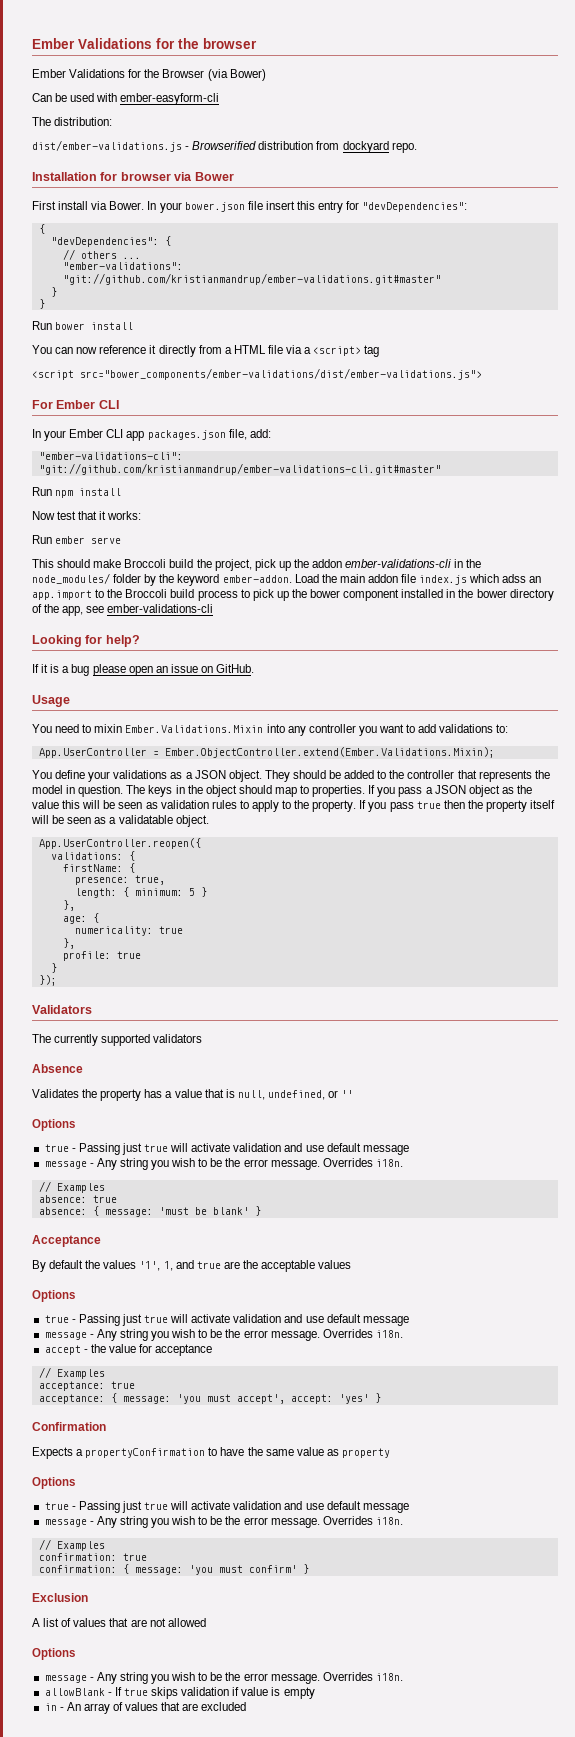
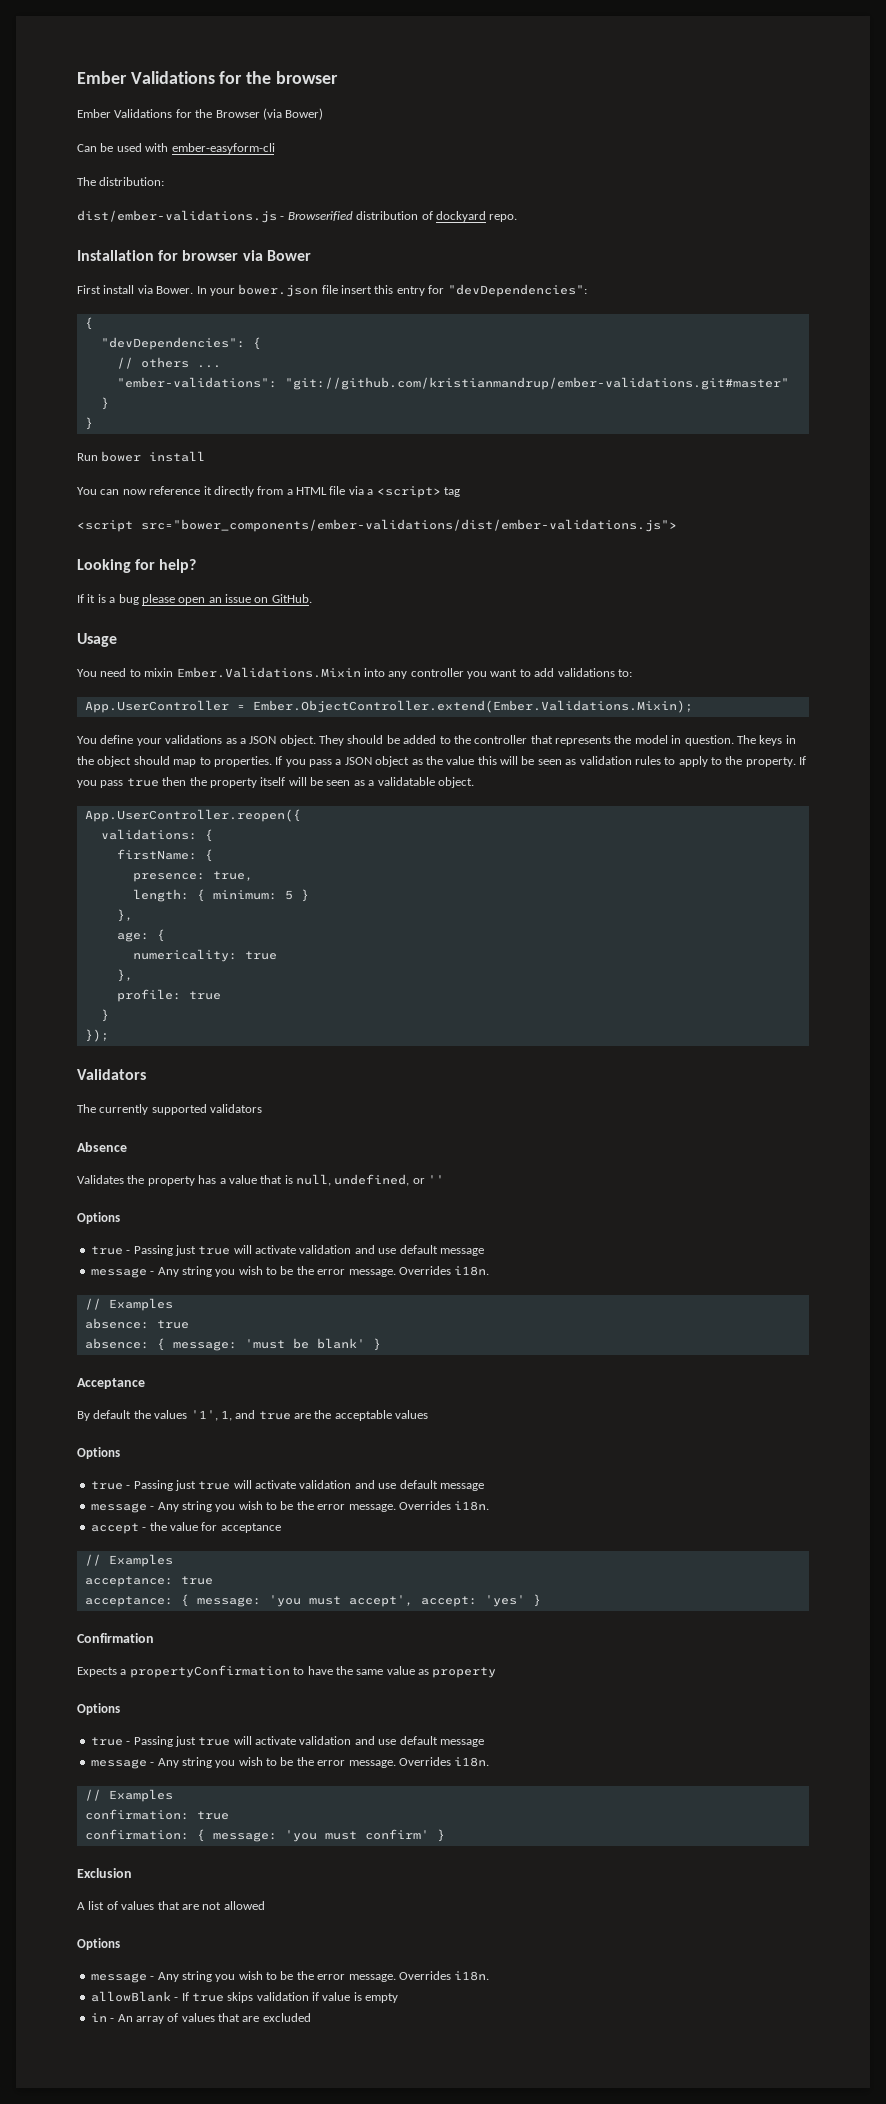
[316,141,340,150] from -> [421,211,433,220] of
[32,400,119,409] [32,429,271,441] [38,452,183,460] [38,463,441,475] [32,487,122,498] [32,511,142,520] [32,535,122,544] [32,559,482,571] [32,573,542,586] [32,589,554,601] [32,604,214,616] // For Ember CLI // In your Ember CLI app packages.json file, add: // "ember-validations-cli": "git://github.com/kristianmandrup/ember-validations-cli.git#master" // Run npm install // Now test that it works: // Run ember serve // This should make Broccoli build the project, pick up the addon ember-validations-cli in the node_modules/ folder by the keyword ember-addon. Load the main addon file index.js which adss an app.import to the Broccoli build process to pick up the bower component installed in the bower directory of the app, see ember-validations-cli -> (677, 525) none

